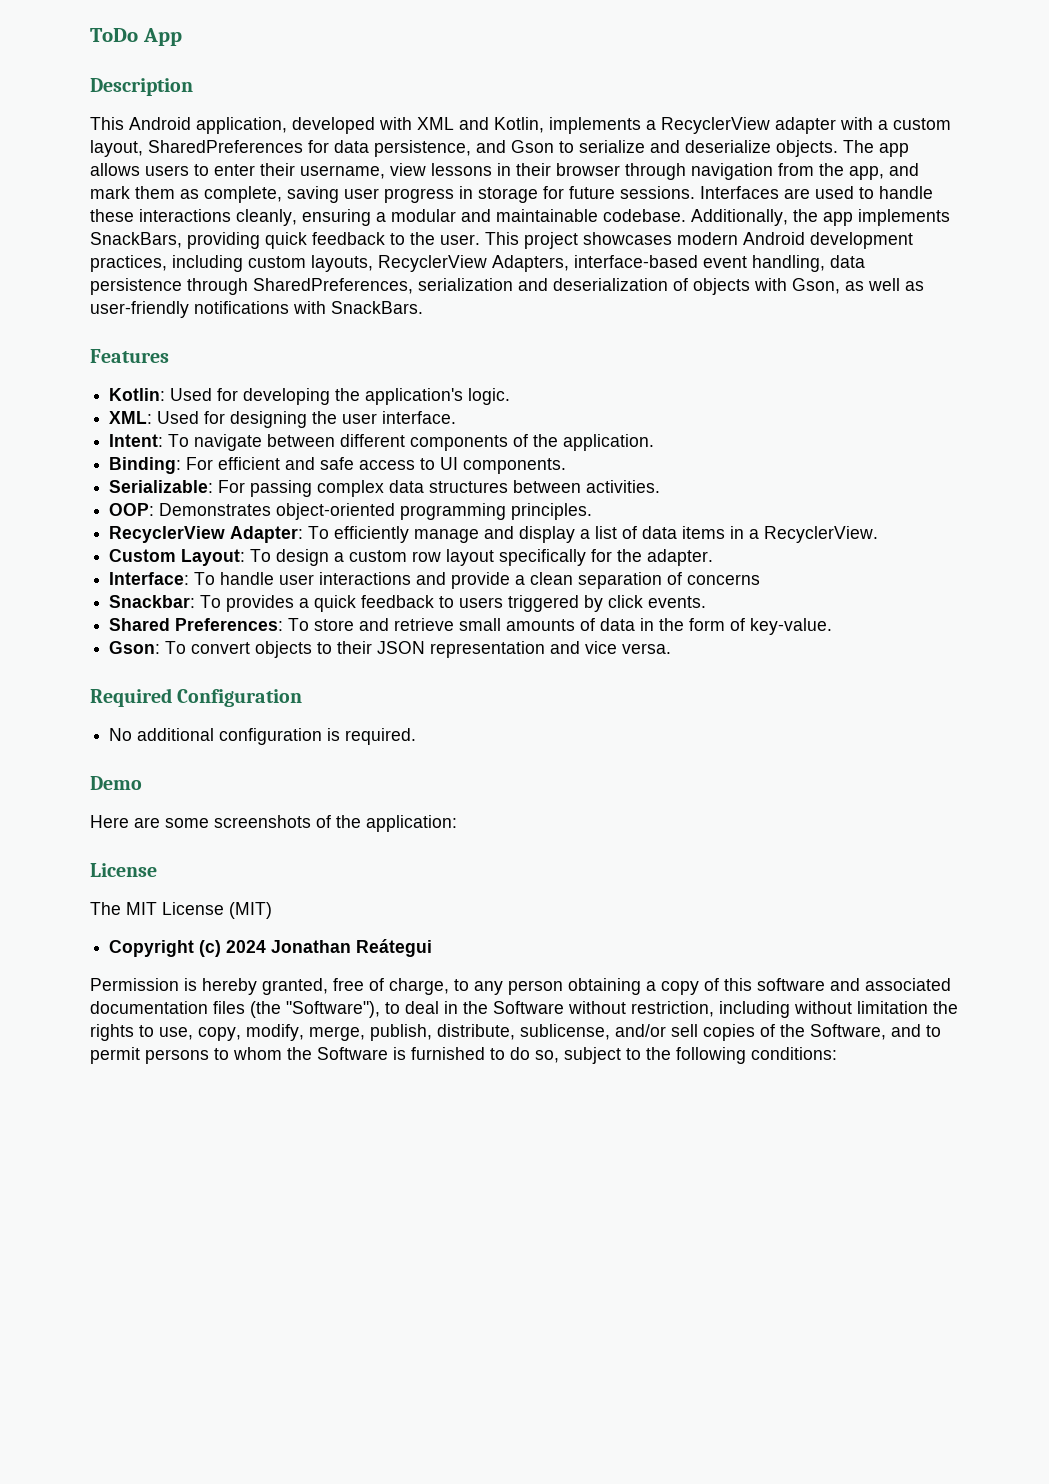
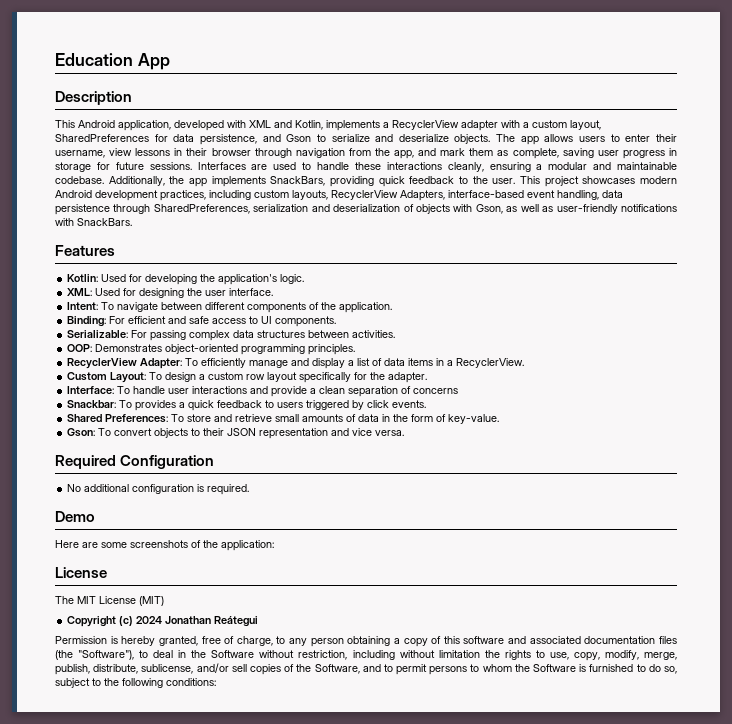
[90,28,138,42] ToDo -> [55,53,133,66] Education

